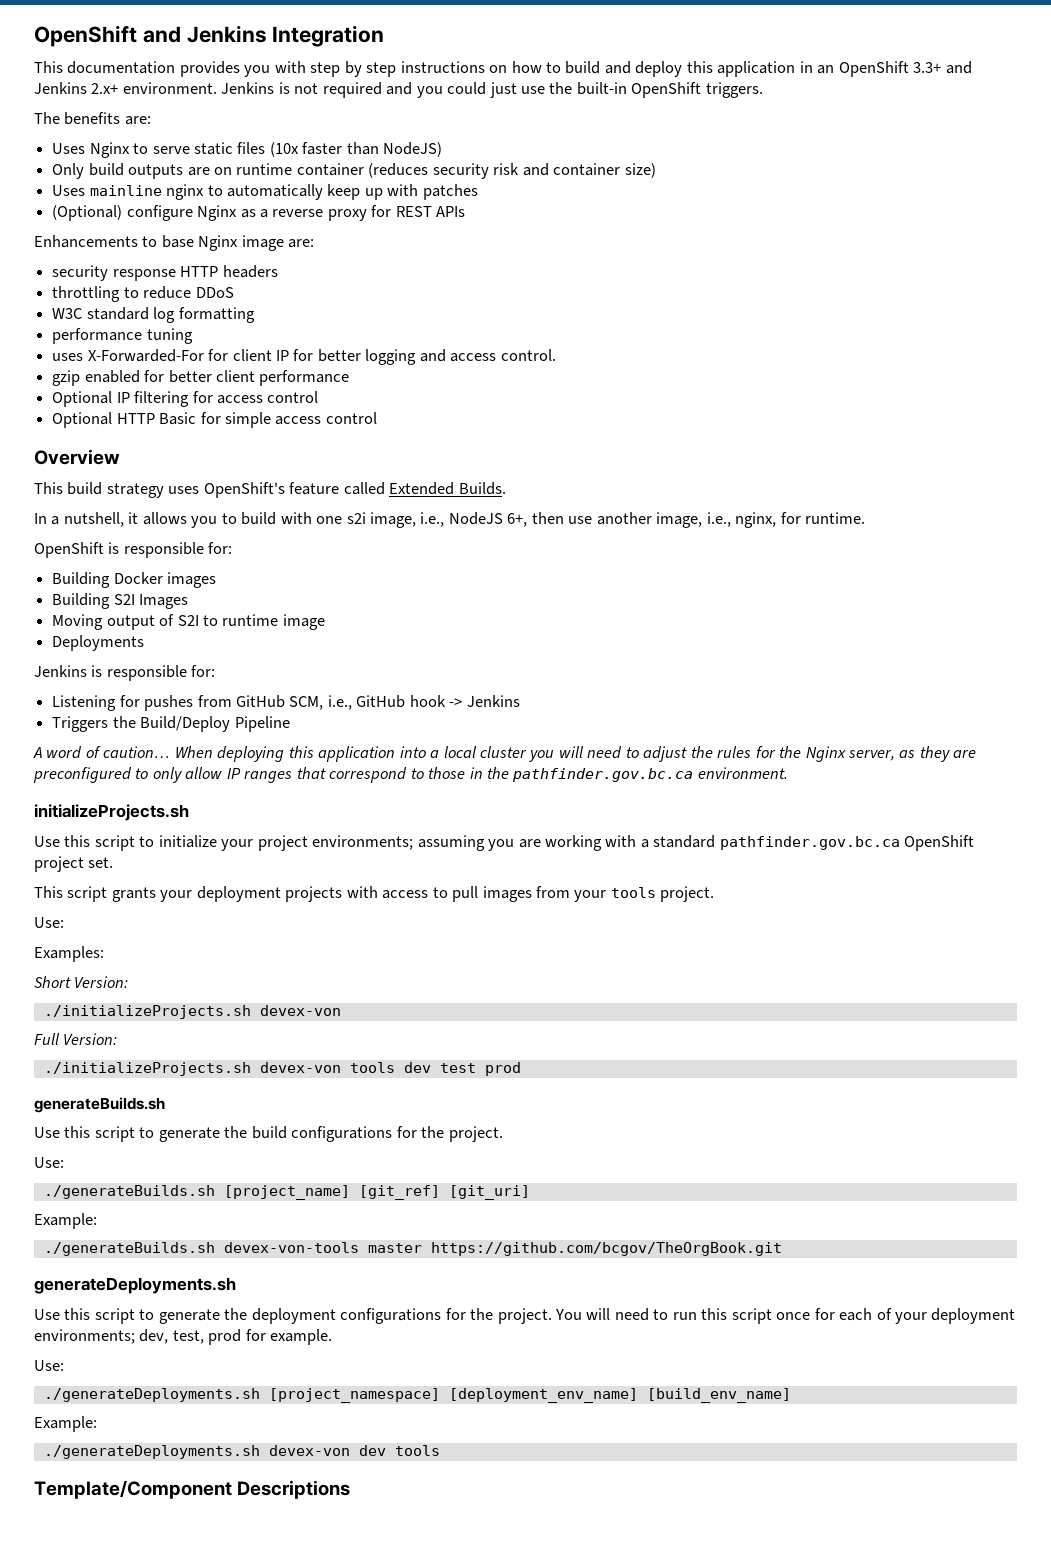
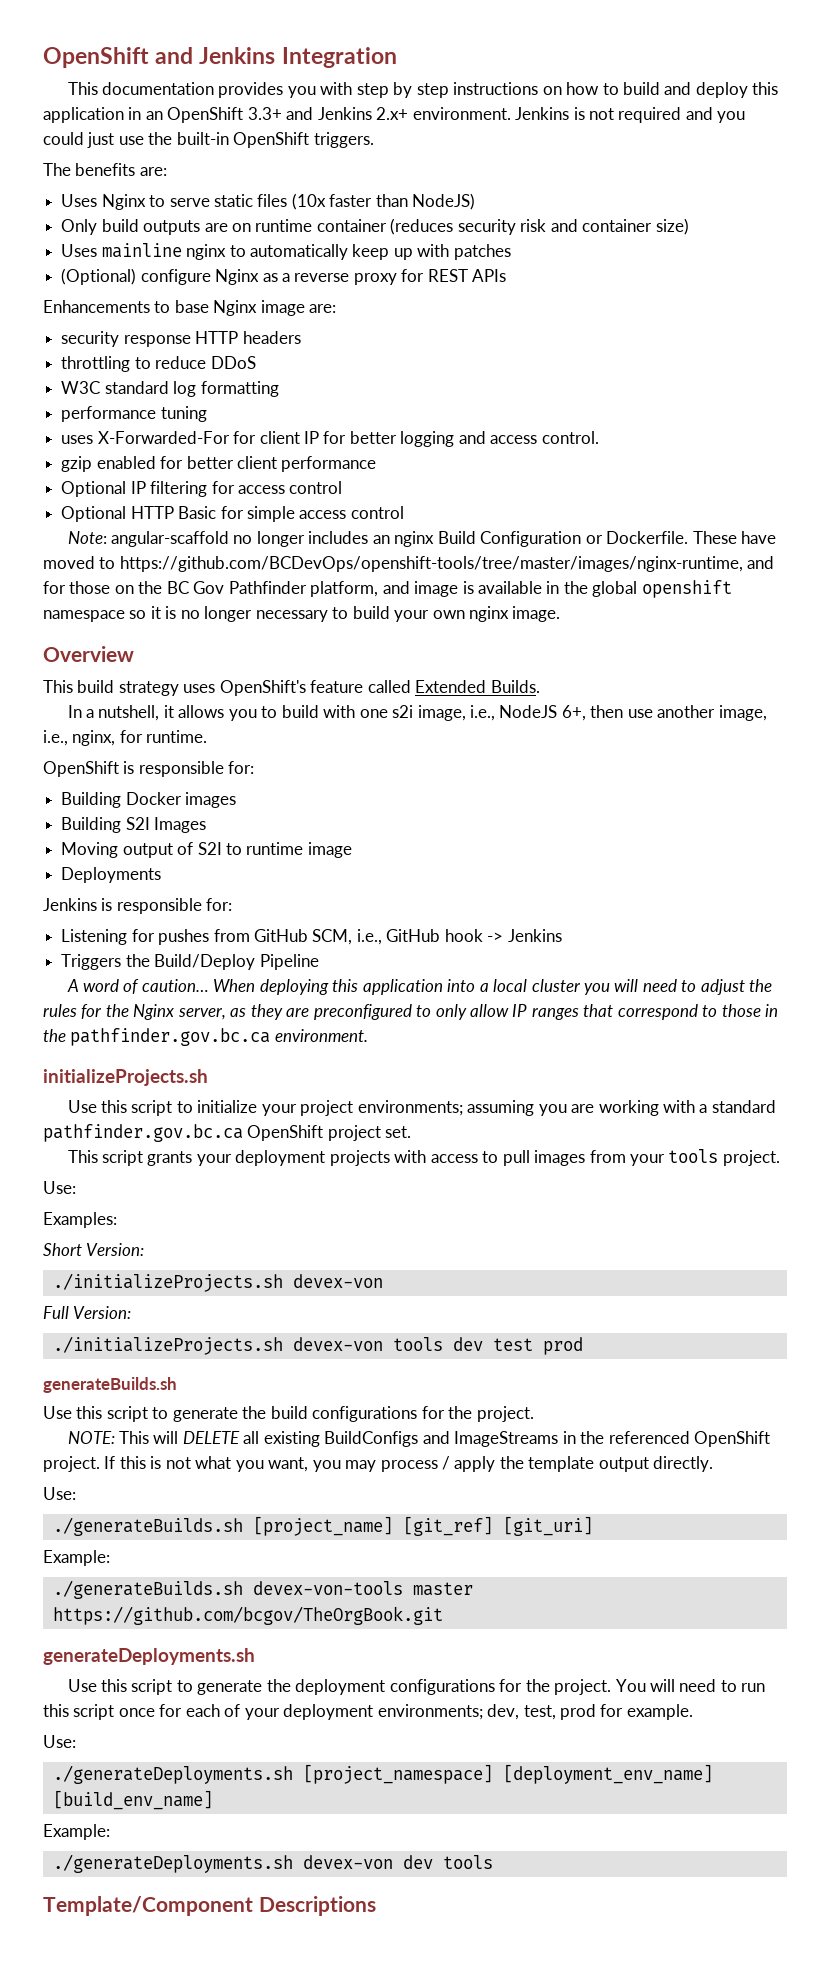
(377, 418) none -> [67,531,776,547] [43,556,775,572] [43,580,732,598] [43,606,561,622] // Note: angular-scaffold no longer includes an nginx Build Configuration or Dockerfile. These have moved to https://github.com/BCDevOps/openshift-tools/tree/master/images/nginx-runtime, and for those on the BC Gov Pathfinder platform, and image is available in the global openshift namespace so it is no longer necessary to build your own nginx image.
(503, 1134) none -> [67,1431,770,1447] [43,1456,714,1472] // NOTE: This will DELETE all existing BuildConfigs and ImageStreams in the referenced OpenShift project. If this is not what you want, you may process / apply the template output directly.

